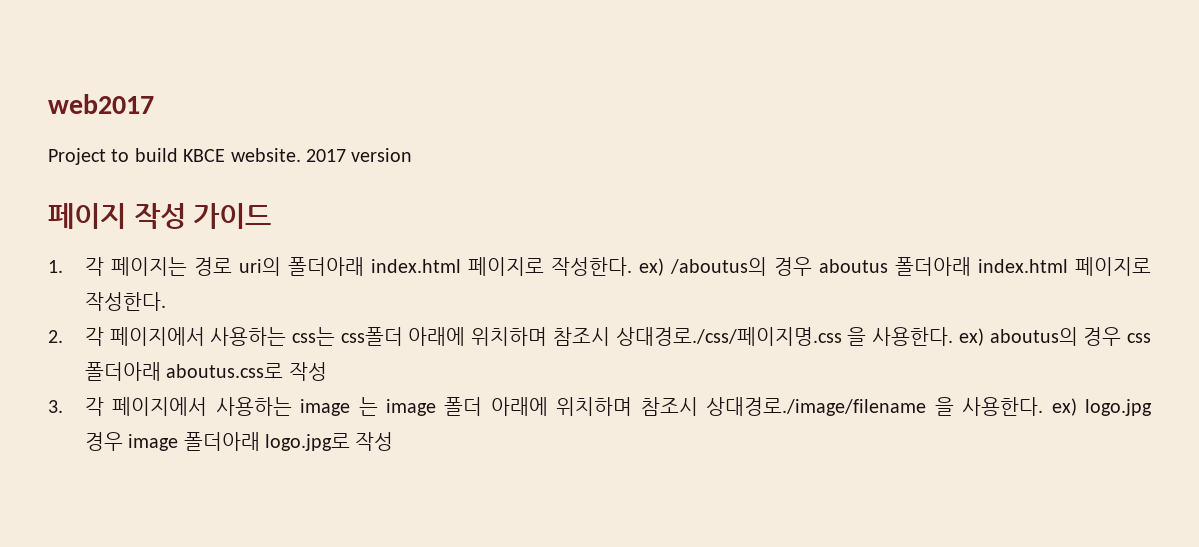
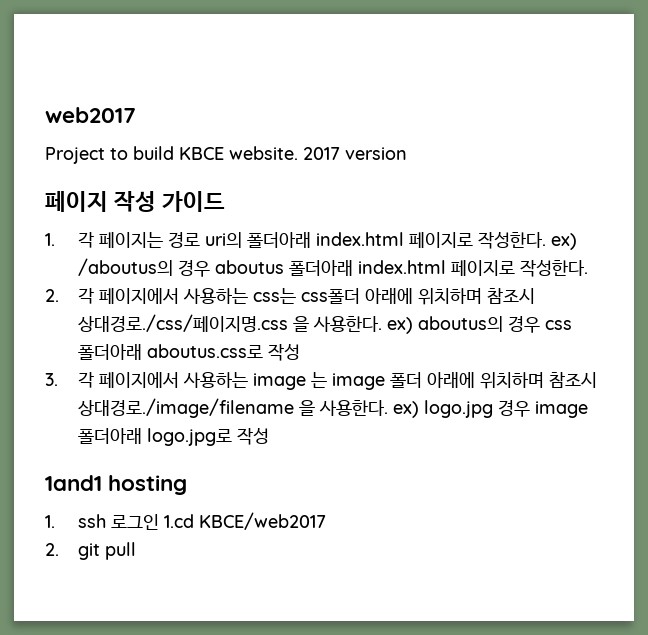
(394, 441) none -> [45,475,188,495] [45,512,326,530] [45,542,136,560] // 1and1 hosting // 1. ssh 로그인 1.cd KBCE/web2017 // 2. git pull

